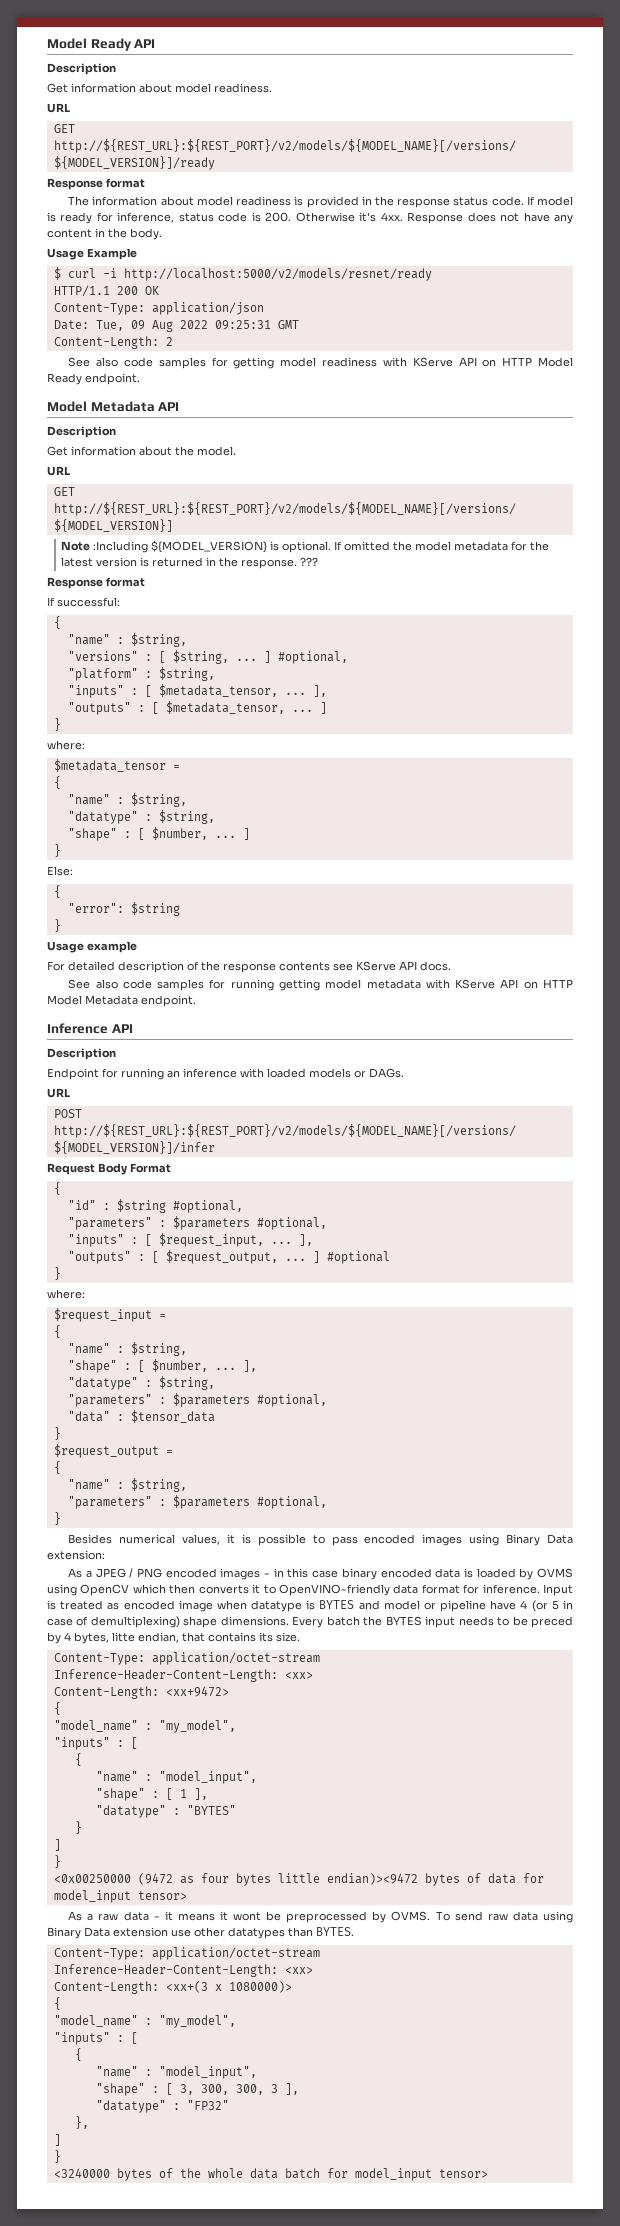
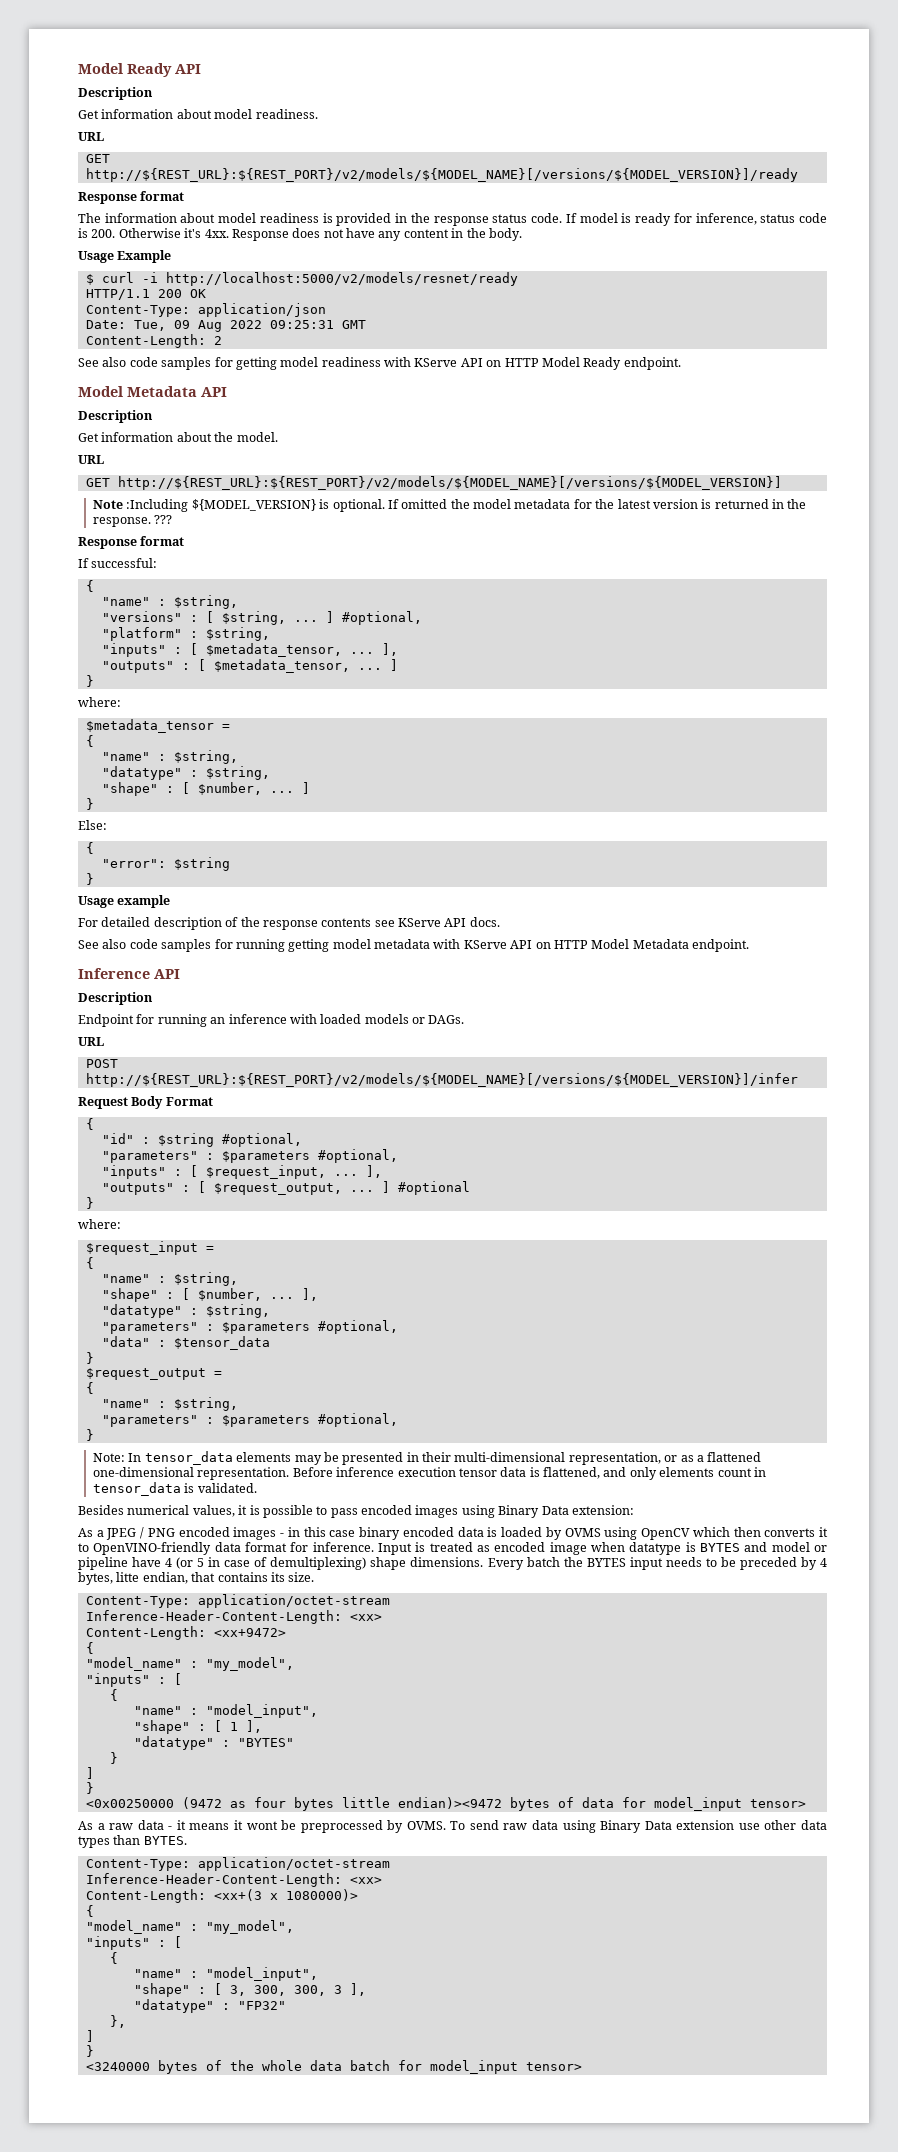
(61, 1518) none -> [93,1451,762,1465] [93,1467,766,1480] [93,1482,257,1496] // Note: In tensor_data elements may be presented in their multi-dimensional representation, or as a flattened one-dimensional representation. Before inference execution tensor data is flattened, and only elements count in tensor_data is validated.
[530,1616,573,1628] preced -> [739,1557,797,1570] preceded
[228,1927,285,1939] datatypes -> [801,1820,828,1830] [78,1836,110,1848] data types

